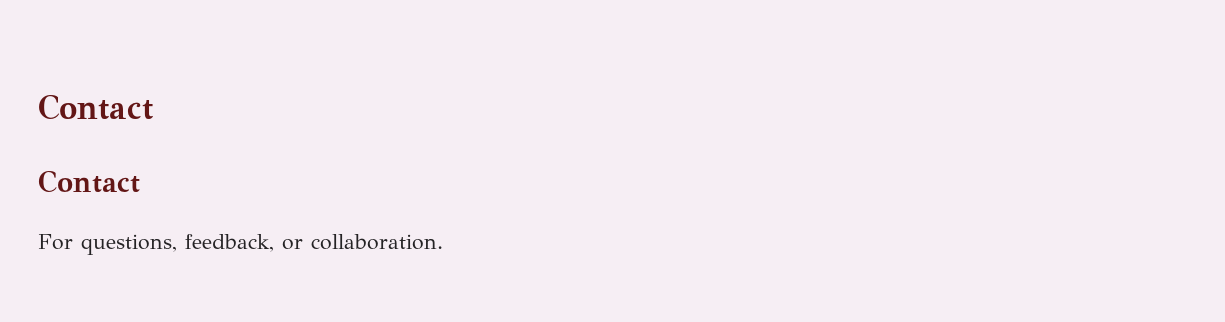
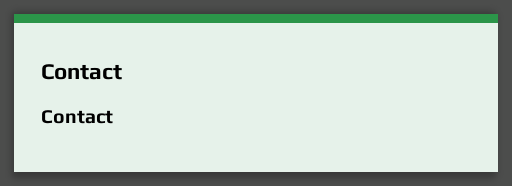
[38,234,443,255] // For questions, feedback, or collaboration. -> (113, 117) none

